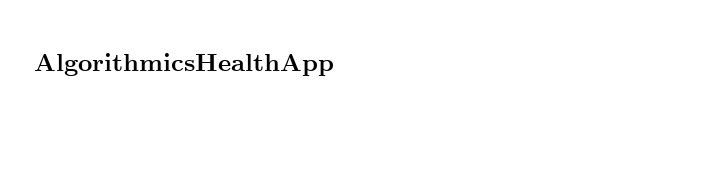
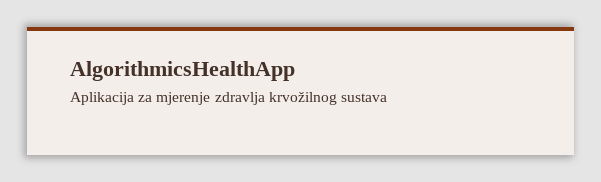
(334, 64) none -> [70,92,387,105] // Aplikacija za mjerenje zdravlja krvožilnog sustava

